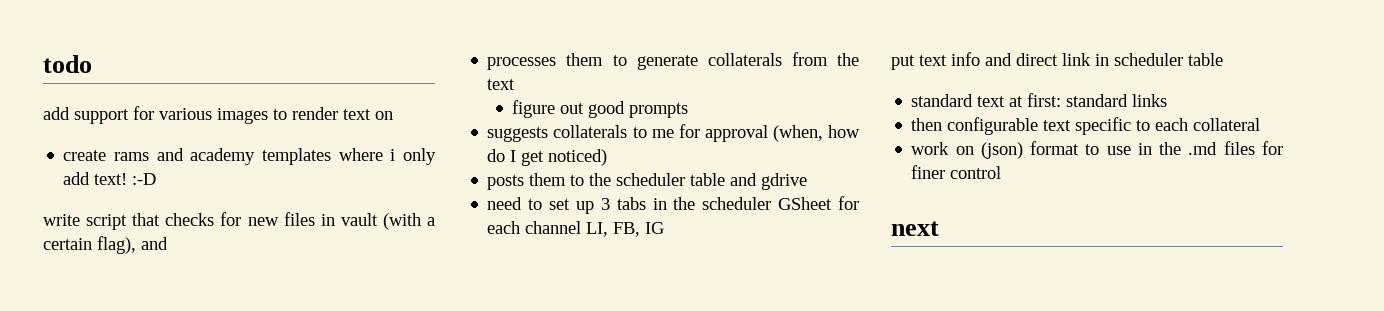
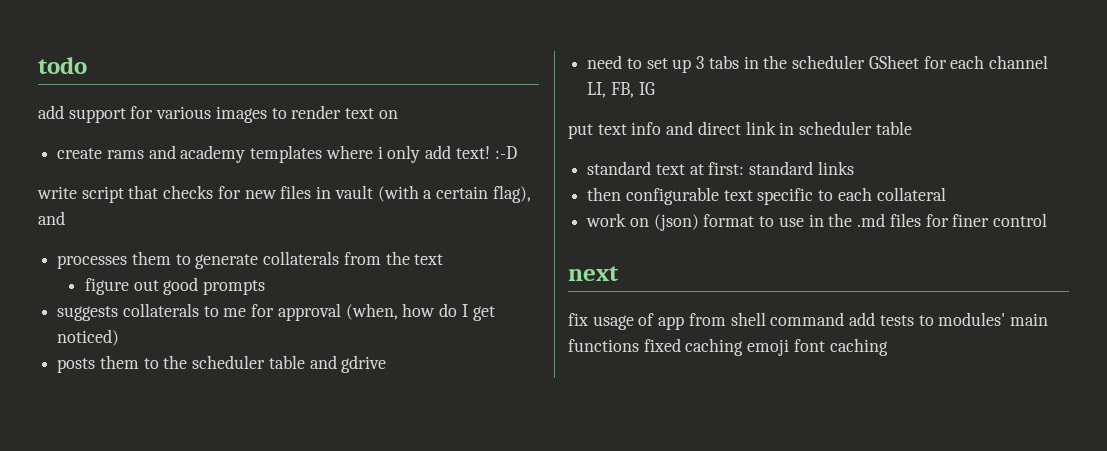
(939, 228) none -> [568,312,1048,330] [568,338,888,356] // fix usage of app from shell command add tests to modules' main functions fixed caching emoji font caching

